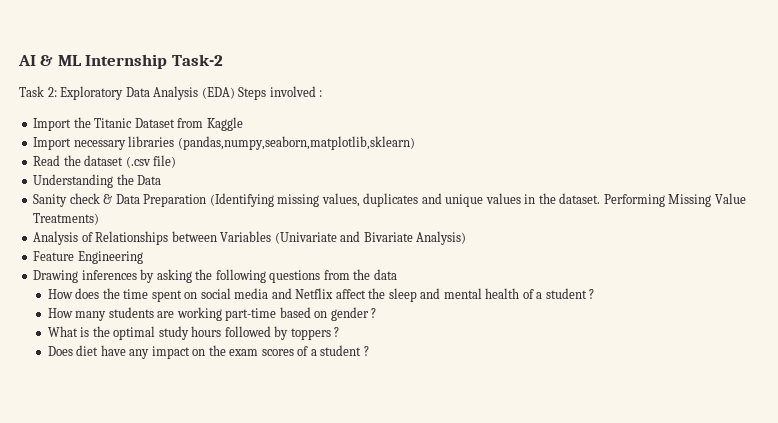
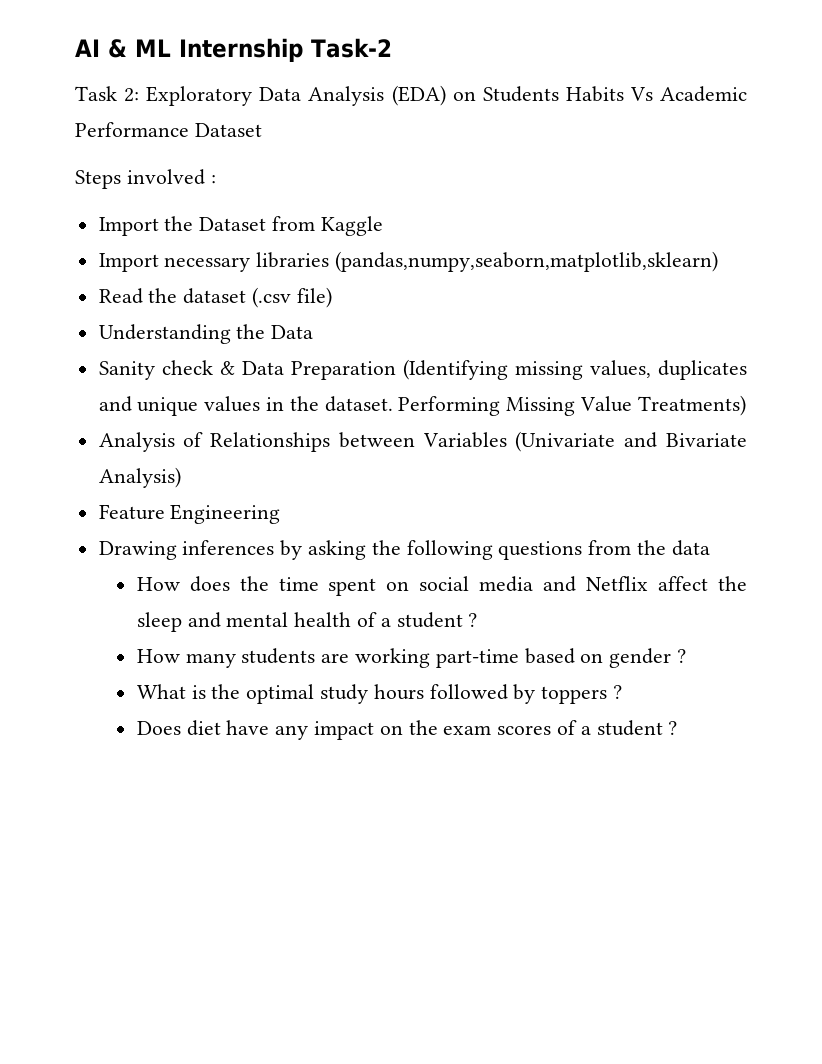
(235, 93) none -> [452,86,748,102] [75,122,262,137] on Students Habits Vs Academic Performance Dataset //
[94,118,133,128] Titanic -> (194, 223) none

